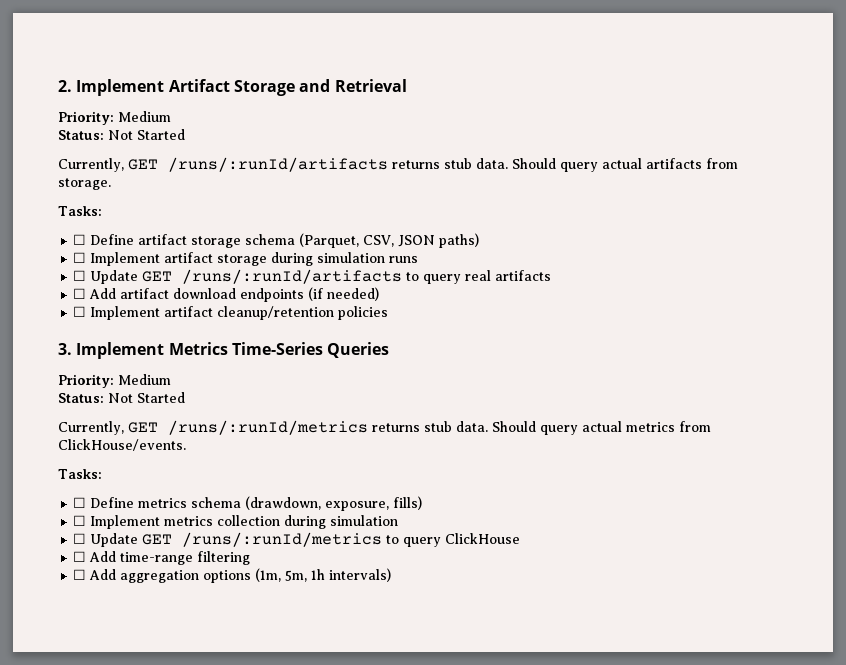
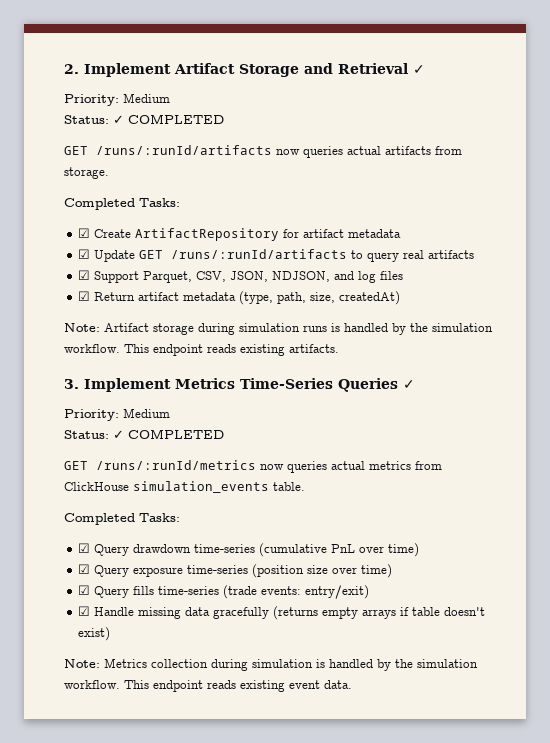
[58,111,171,125] [58,129,185,140] [58,157,598,172] // Priority: Medium // Status: Not Started // Currently, GET /runs/:runId/artifacts returns stub data. Should query -> [413,65,425,74] [64,93,170,106] [64,114,224,124] [64,145,343,158] ✓ // Priority: Medium // Status: ✓ COMPLETED // GET /runs/:runId/artifacts now queries
[58,206,102,216] [73,233,480,248] [73,252,419,266] [73,270,87,281] Tasks: // ☐ Define artifact storage schema (Parquet, CSV, JSON paths) // ☐ Implement artifact storage during simulation runs // ☐ -> [64,198,180,210] [78,228,402,241] [78,249,91,259] Completed Tasks: // ☑ Create ArtifactRepository for artifact metadata // ☑
[73,287,380,302] [73,306,389,320] ☐ Add artifact download endpoints (if needed) // ☐ Implement artifact cleanup/retention policies -> [78,270,404,283] [78,291,401,305] [64,323,493,335] [64,344,339,356] ☑ Support Parquet, CSV, JSON, NDJSON, and log files // ☑ Return artifact metadata (type, path, size, createdAt) // Note: Artifact storage during simulation runs is handled by the simulation workflow. This endpoint reads existing artifacts.
[58,374,171,388] [58,392,185,403] [58,420,711,435] [58,439,186,451] [58,469,102,479] [73,496,423,511] [73,515,399,529] [73,532,521,547] [73,551,251,565] [73,568,392,583] // Priority: Medium // Status: Not Started // Currently, GET /runs/:runId/metrics returns stub data. Should query actual metrics from ClickHouse/events. // Tasks: // ☐ Define metrics schema (drawdown, exposure, fills) // ☐ Implement metrics collection during simulation // ☐ Update GET /runs/:runId/metrics to query ClickHouse // ☐ Add time-range filtering // ☐ Add aggregation options (1m, 5m, 1h intervals) -> [403,380,415,389] [64,408,170,421] [64,429,224,439] [64,460,442,473] [64,481,305,493] [64,513,180,525] [78,543,420,557] [78,564,393,578] [78,585,370,599] [78,606,486,620] [78,627,111,641] [64,658,478,671] [64,680,352,692] ✓ // Priority: Medium // Status: ✓ COMPLETED // GET /runs/:runId/metrics now queries actual metrics from ClickHouse simulation_events table. // Completed Tasks: // ☑ Query drawdown time-series (cumulative PnL over time) // ☑ Query exposure time-series (position size over time) // ☑ Query fills time-series (trade events: entry/exit) // ☑ Handle missing data gracefully (returns empty arrays if table doesn't exist) // Note: Metrics collection during simulation is handled by the simulation workflow. This endpoint reads existing event data.

